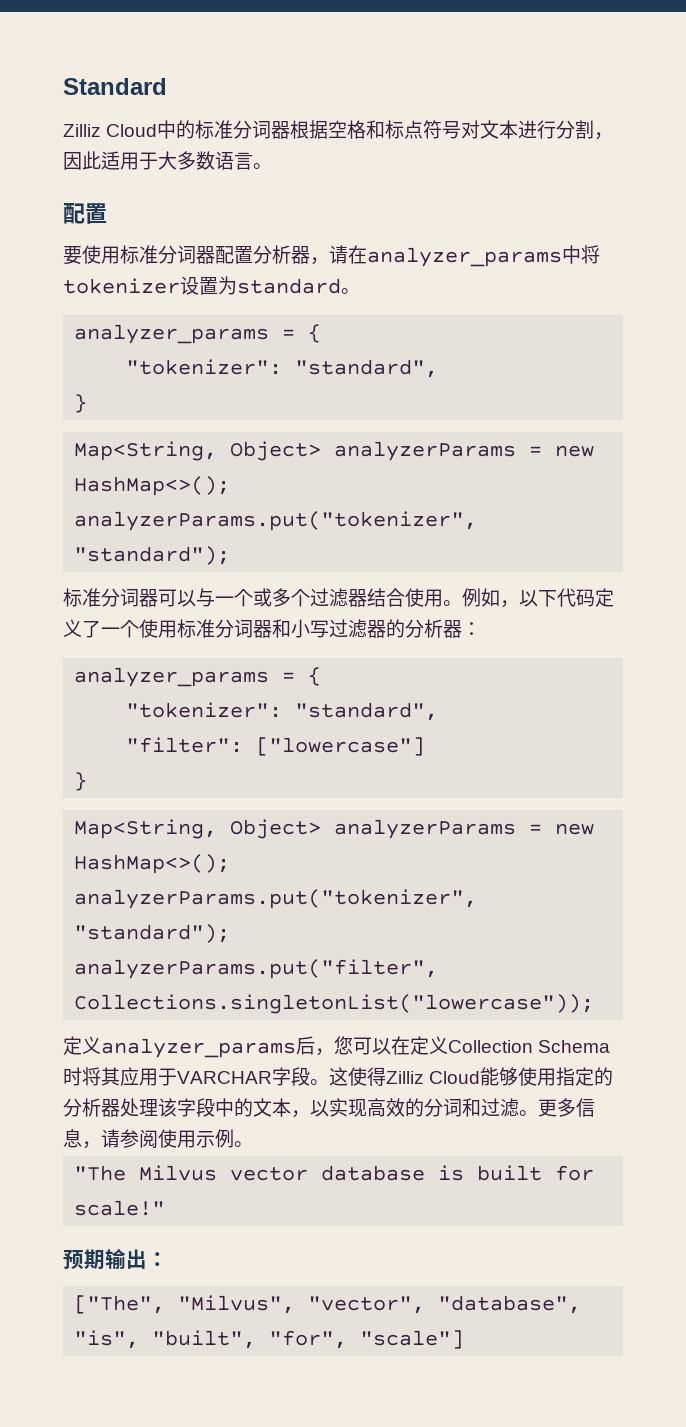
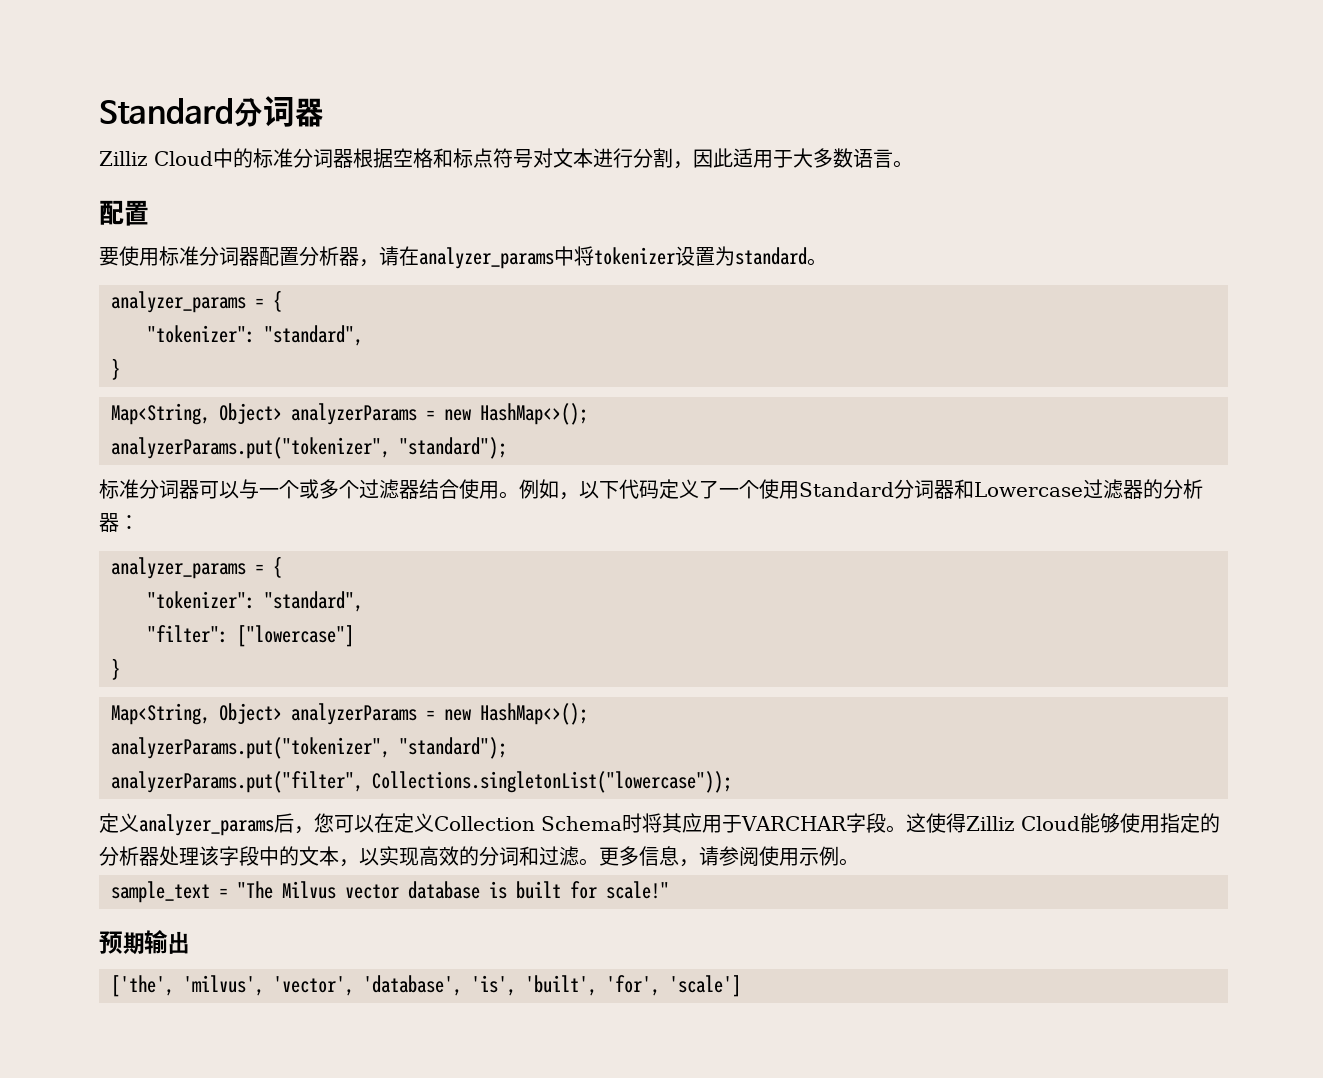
[63,78,167,95] Standard -> [99,96,324,127] Standard分词器
[177,619,215,638] 标准 -> [799,482,894,497] Standard
[291,619,329,638] 小写 -> [974,482,1083,497] Lowercase
(253, 1144) none -> [111,881,228,903] sample_text =
[147,1252,168,1267] [74,1295,582,1314] [74,1330,465,1349] ： // ["The", "Milvus", "vector", "database", "is", "built", "for", "scale"] -> [111,975,741,997] // ['the', 'milvus', 'vector', 'database', 'is', 'built', 'for', 'scale']

